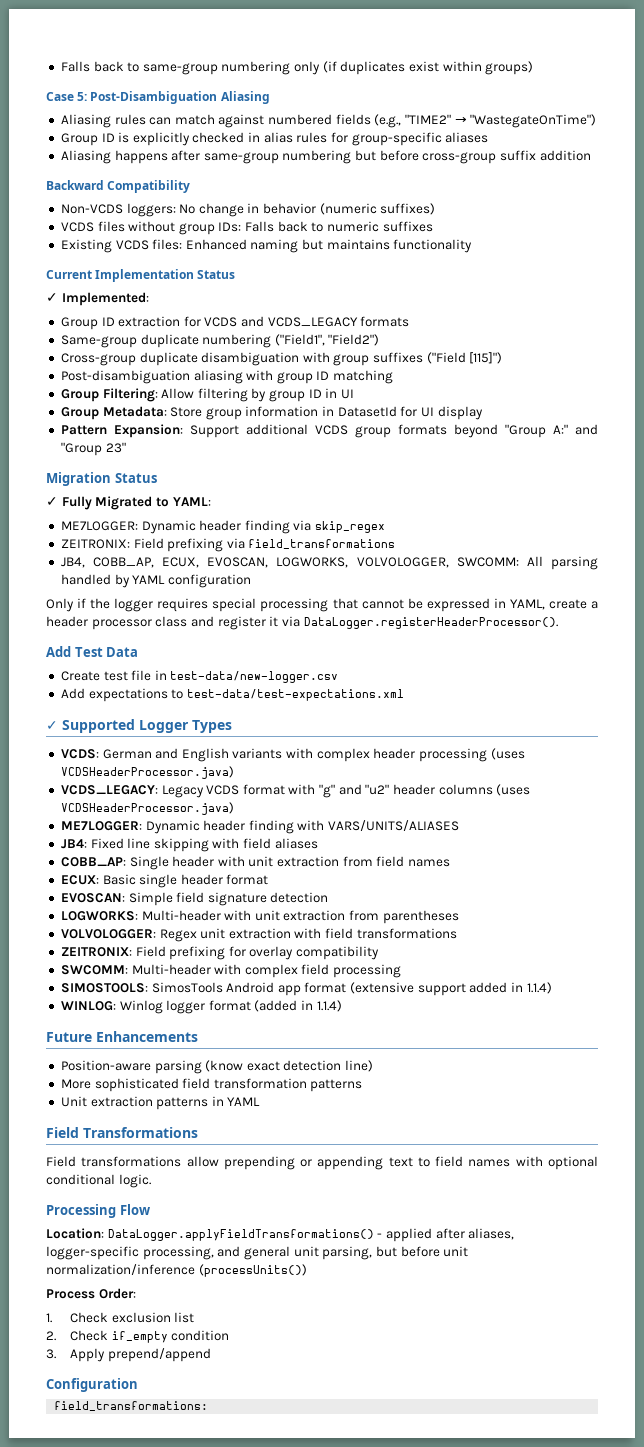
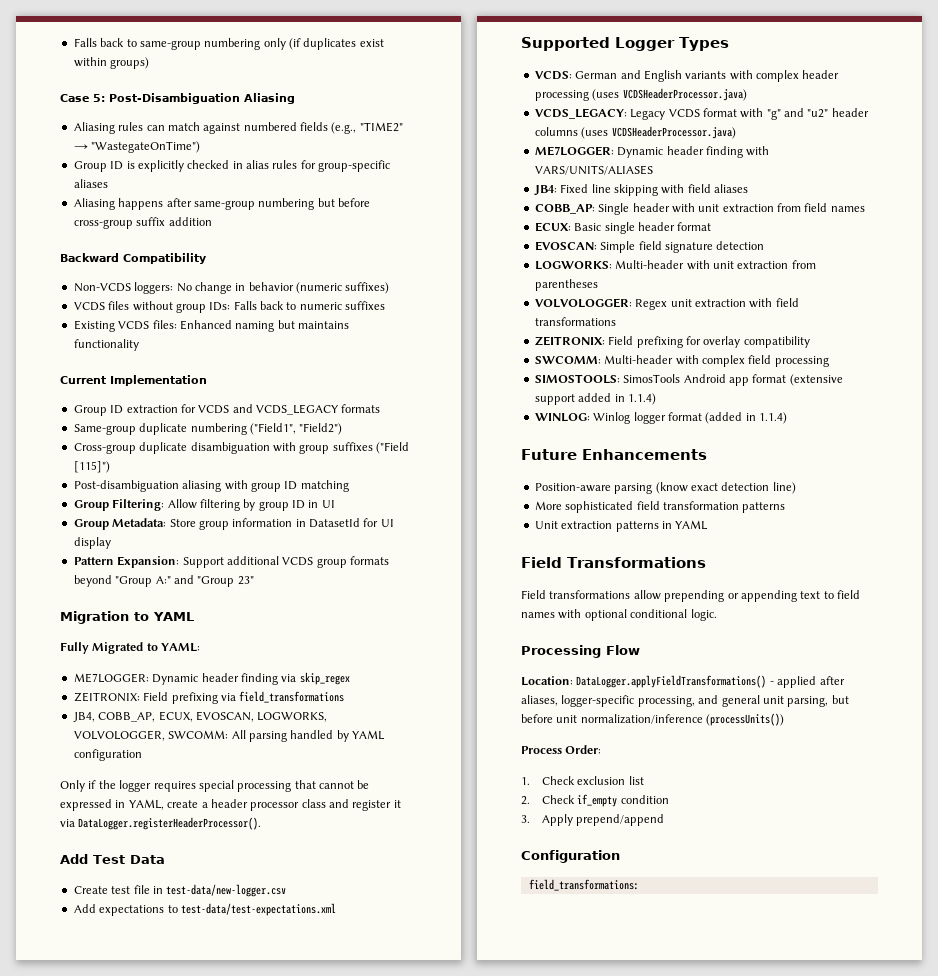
[197,270,236,279] [46,292,149,306] Status // ✓ Implemented: -> (207, 380) none
[114,473,157,483] [46,497,58,506] Status // ✓ -> [134,612,194,621] to YAML //
[46,721,58,730] ✓ -> (336, 909) none

